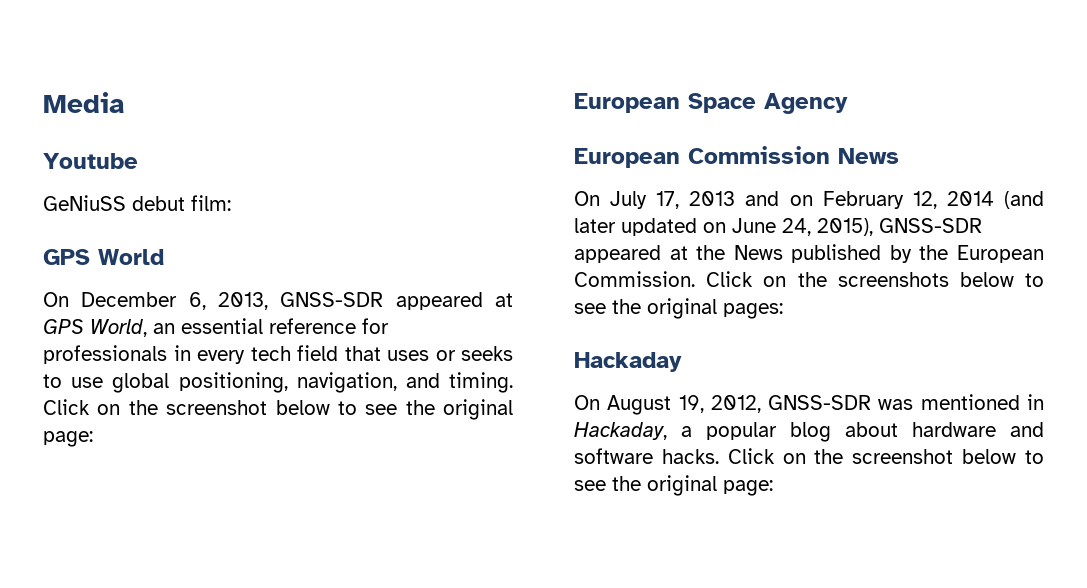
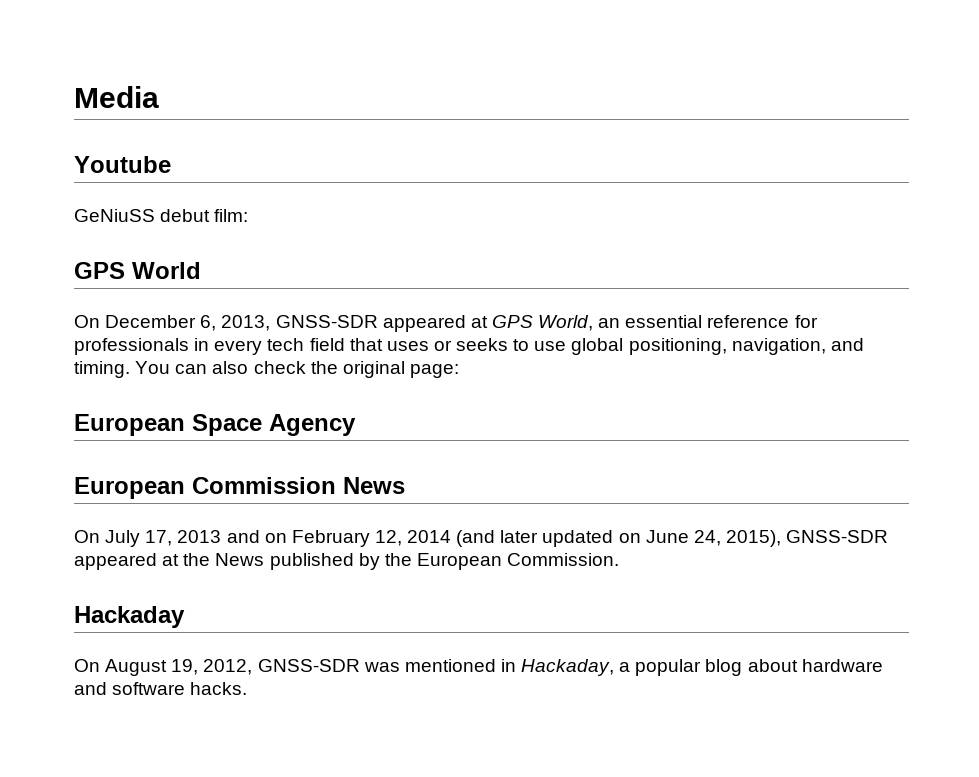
[43,399,398,415] Click on the screenshot below to see -> [135,361,306,374] You can also check
[706,271,1044,287] [574,298,783,319] Click on the screenshots below to see the original pages: -> (620, 559) none
[727,448,1044,464] [574,475,773,496] Click on the screenshot below to see the original page: -> (248, 688) none

